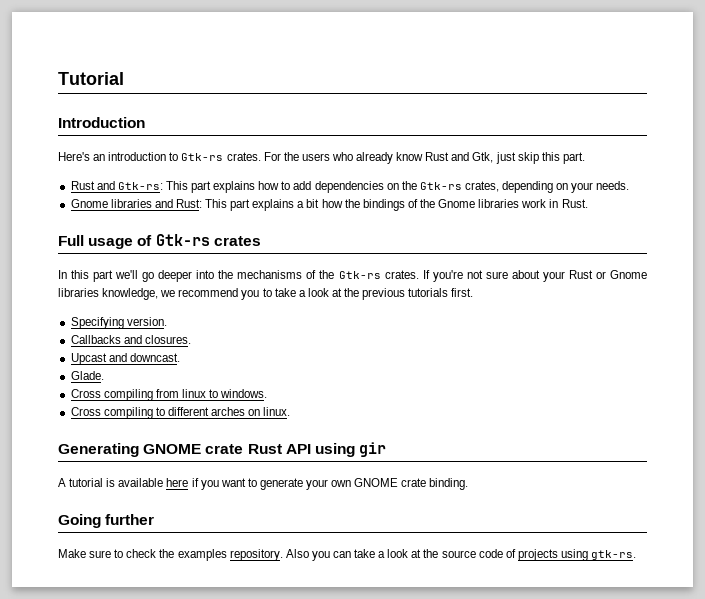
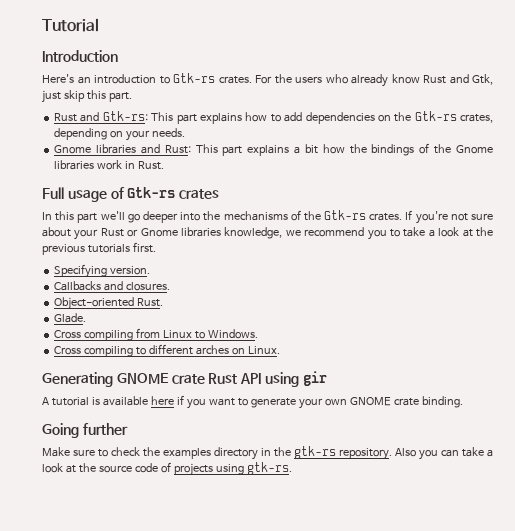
[70,353,180,365] Upcast and downcast. -> [54,297,164,310] Object-oriented Rust.
[181,389,268,398] linux to windows. -> [163,329,258,339] Linux to Windows.
[263,407,291,416] linux. -> [247,346,280,354] Linux.
(227, 555) none -> [214,446,336,460] directory in the gtk-rs

